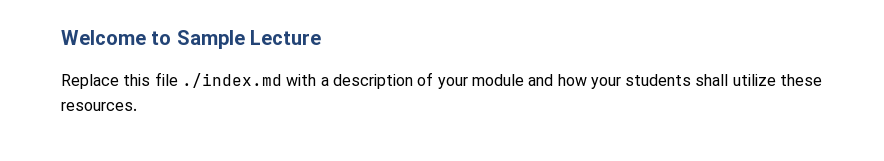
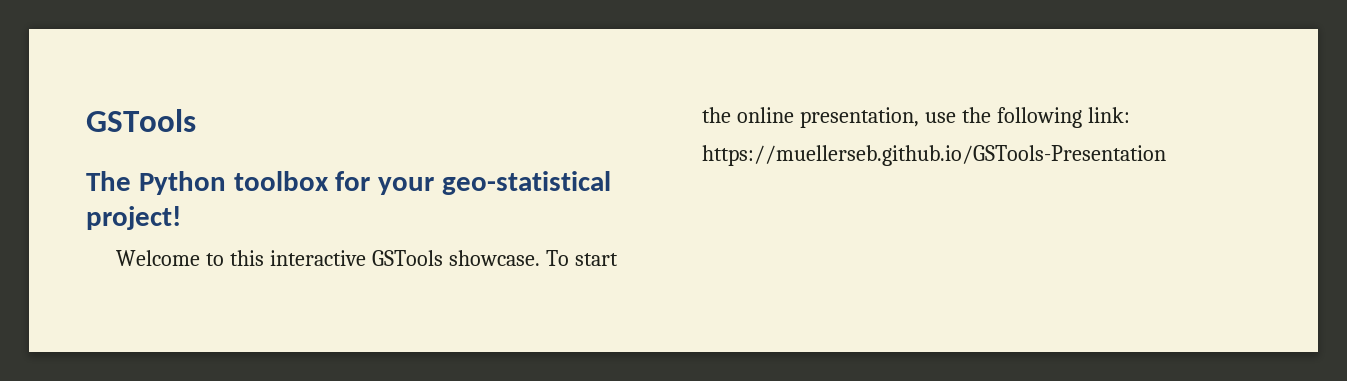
[61,30,322,49] [61,72,823,89] [61,102,137,111] Welcome to Sample Lecture // Replace this file ./index.md with a description of your module and how your students shall utilize these resources. -> [86,109,196,132] [86,171,612,195] [86,206,181,230] [116,250,618,266] [702,107,1130,128] [702,145,1166,166] GSTools // The Python toolbox for your geo-statistical project! // Welcome to this interactive GSTools showcase. To start the online presentation, use the following link: // https://muellerseb.github.io/GSTools-Presentation

